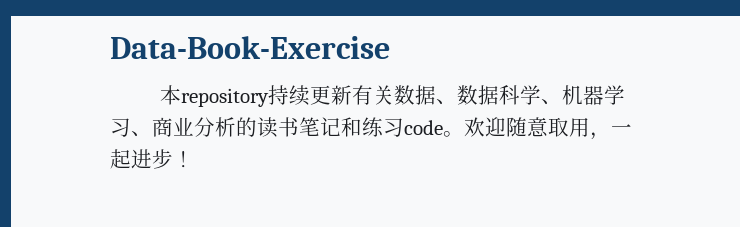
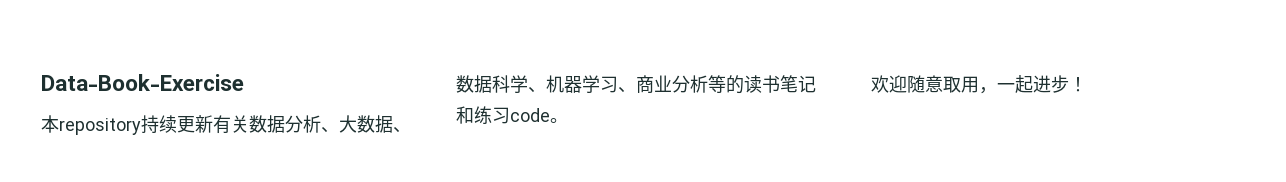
(436, 95) none -> [285,115,393,133] 分析、大数据
(236, 127) none -> [708,75,726,93] 等
(464, 134) none -> (568, 120) //

